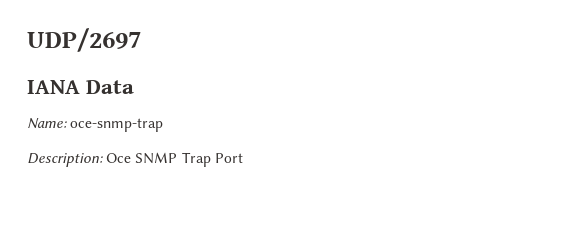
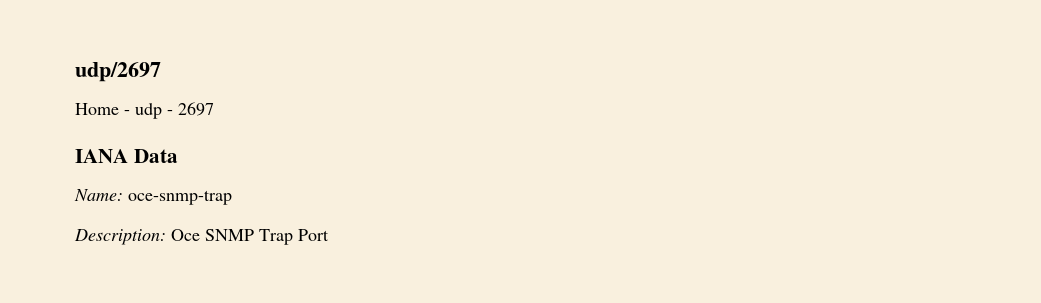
[27,28,141,52] UDP/2697 -> [75,62,161,82] [75,102,214,119] udp/2697 // Home - udp - 2697

